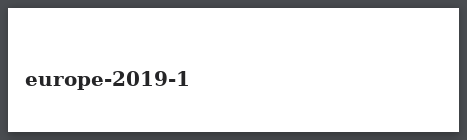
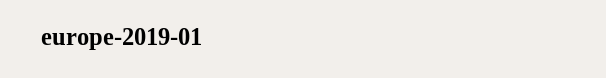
[25,71,190,90] europe-2019-1 -> [41,28,202,50] europe-2019-01

